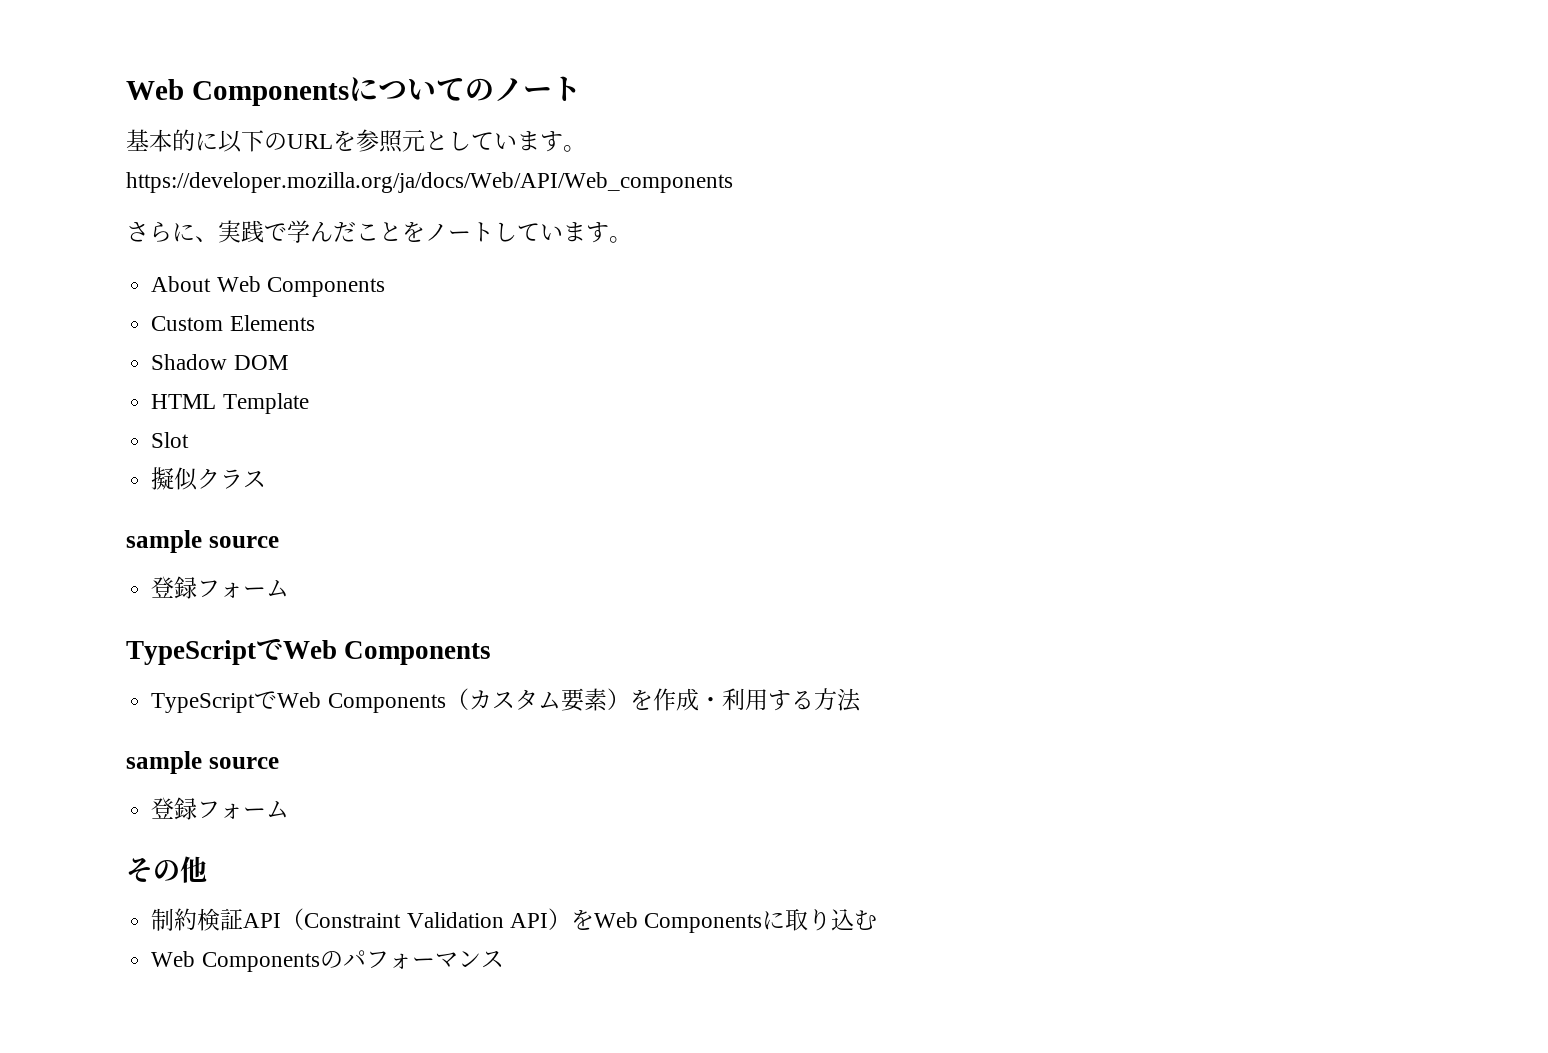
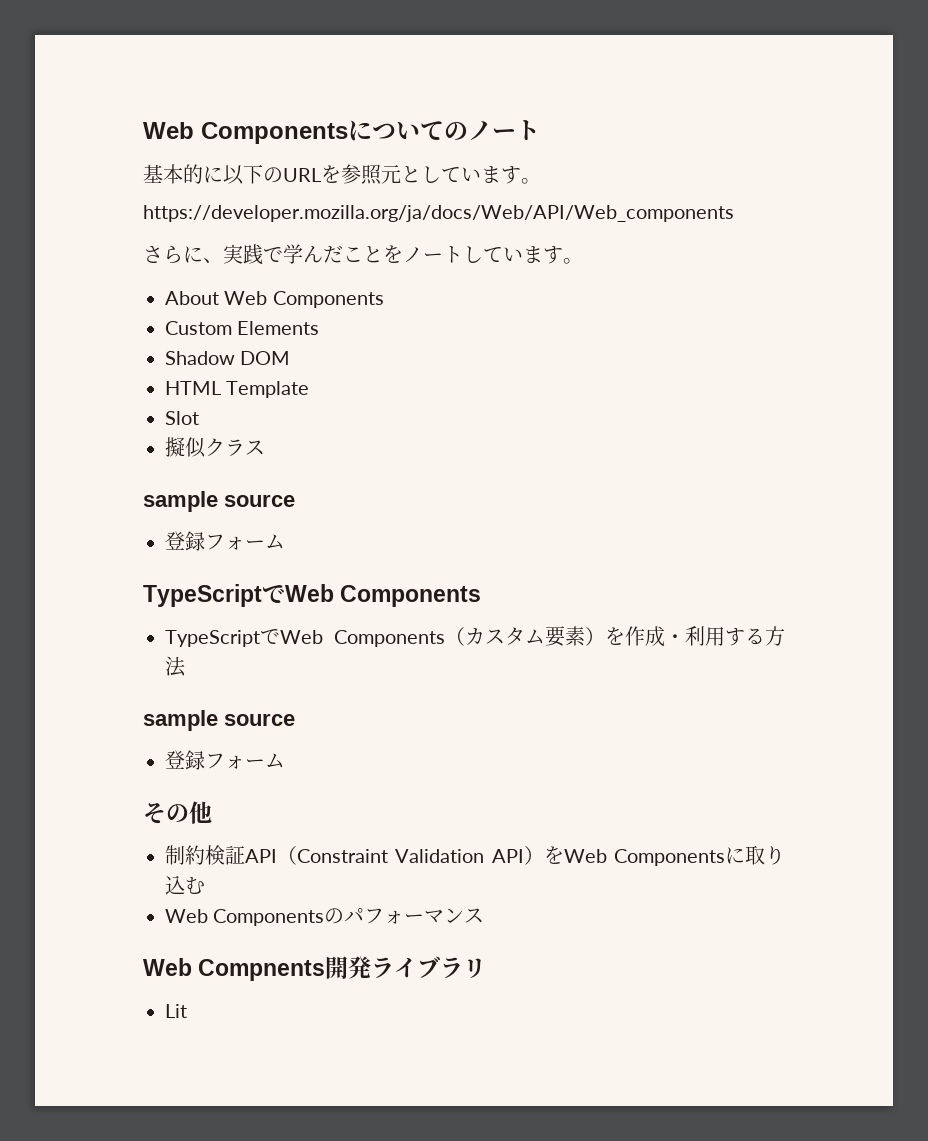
(504, 959) none -> [143,956,487,981] [165,1004,187,1018] // Web Compnents開発ライブラリ // Lit

